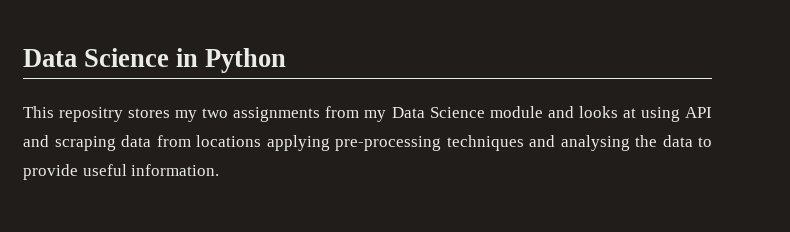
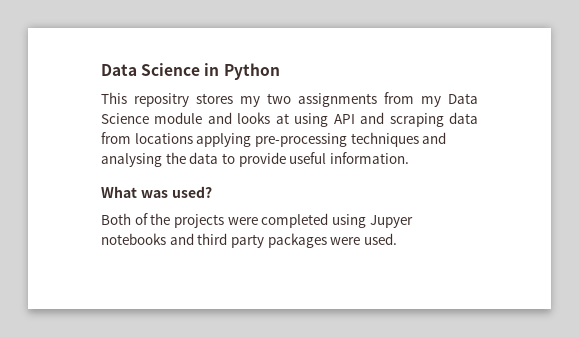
(220, 170) none -> [101,186,212,198] [101,213,413,228] [101,233,397,248] // What was used? // Both of the projects were completed using Jupyer notebooks and third party packages were used.

